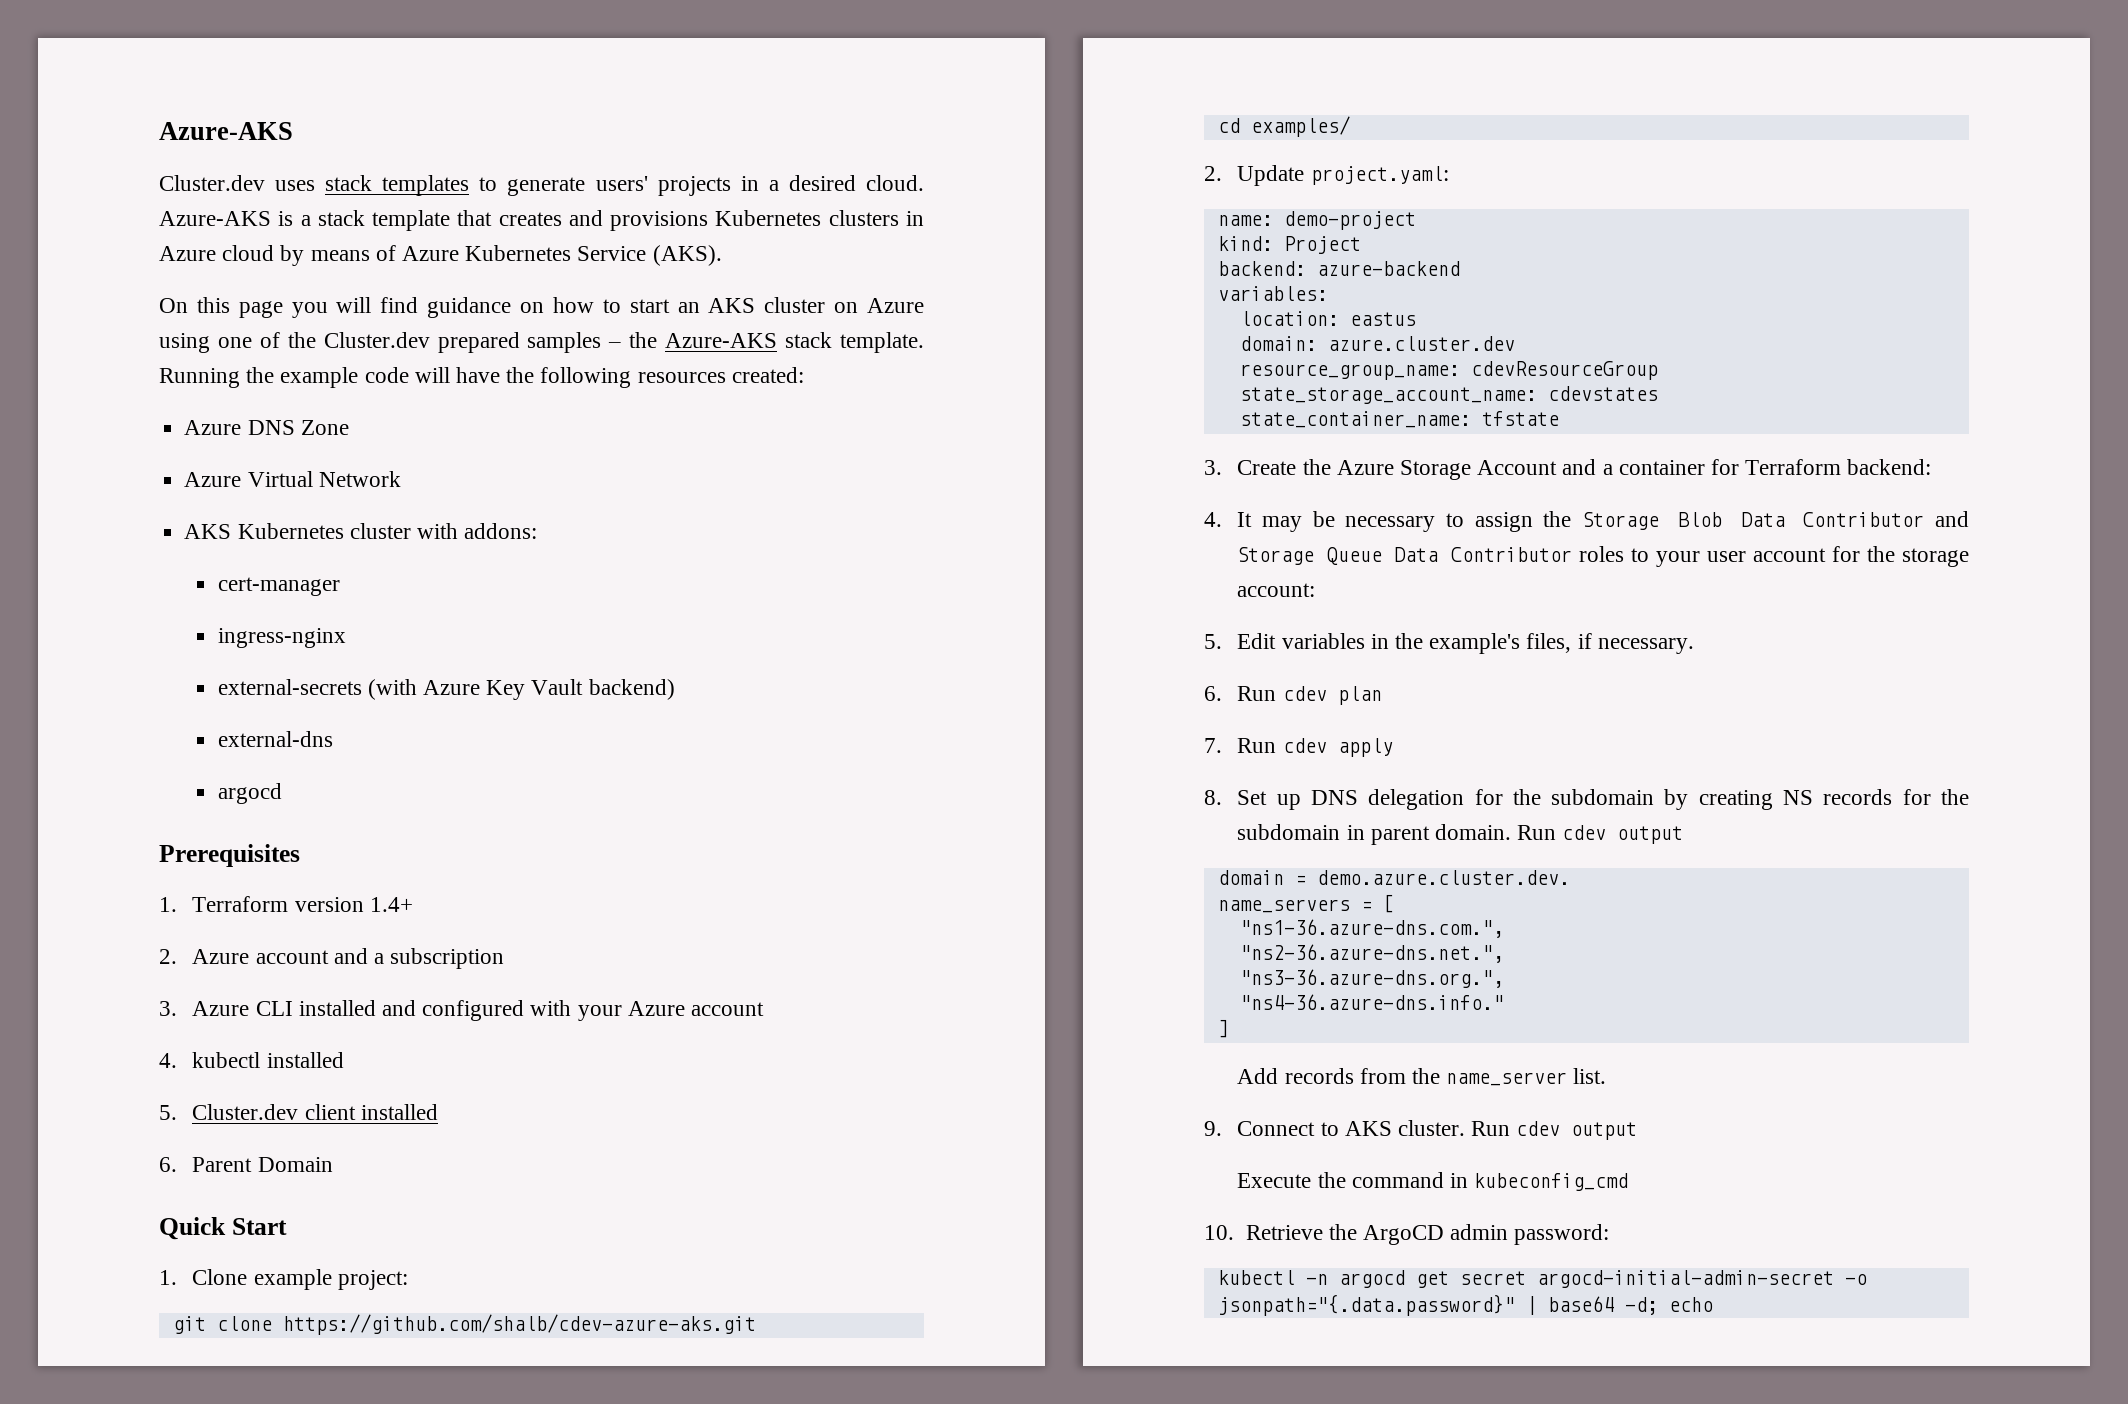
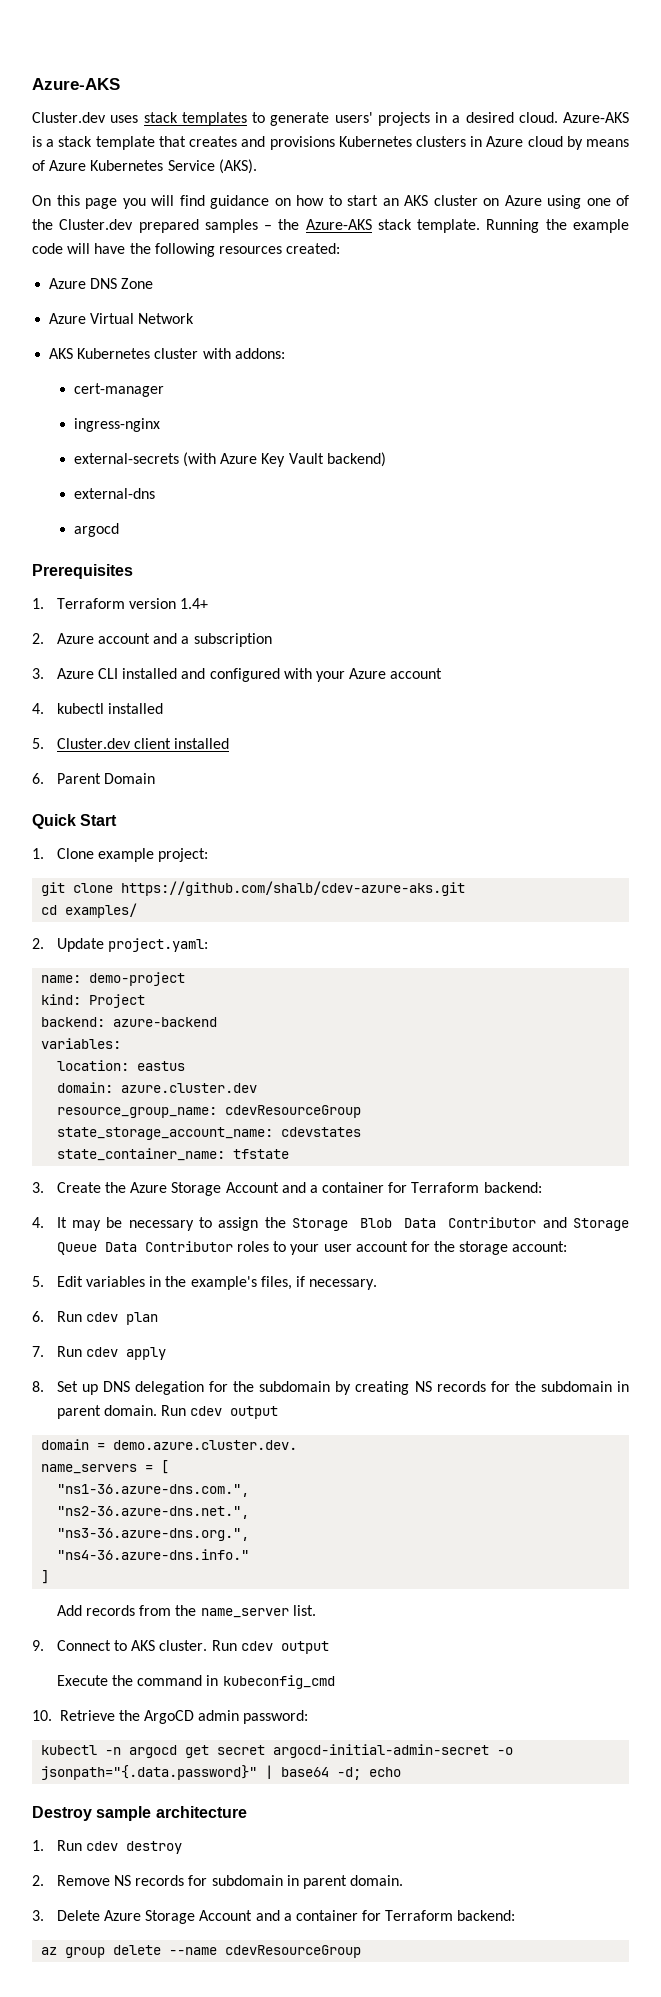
(1713, 1304) none -> [32,1806,247,1821] [32,1840,182,1854] [32,1875,404,1889] [32,1910,516,1924] [41,1945,362,1958] // Destroy sample architecture // 1. Run cdev destroy // 2. Remove NS records for subdomain in parent domain. // 3. Delete Azure Storage Account and a container for Terraform backend: // az group delete --name cdevResourceGroup

